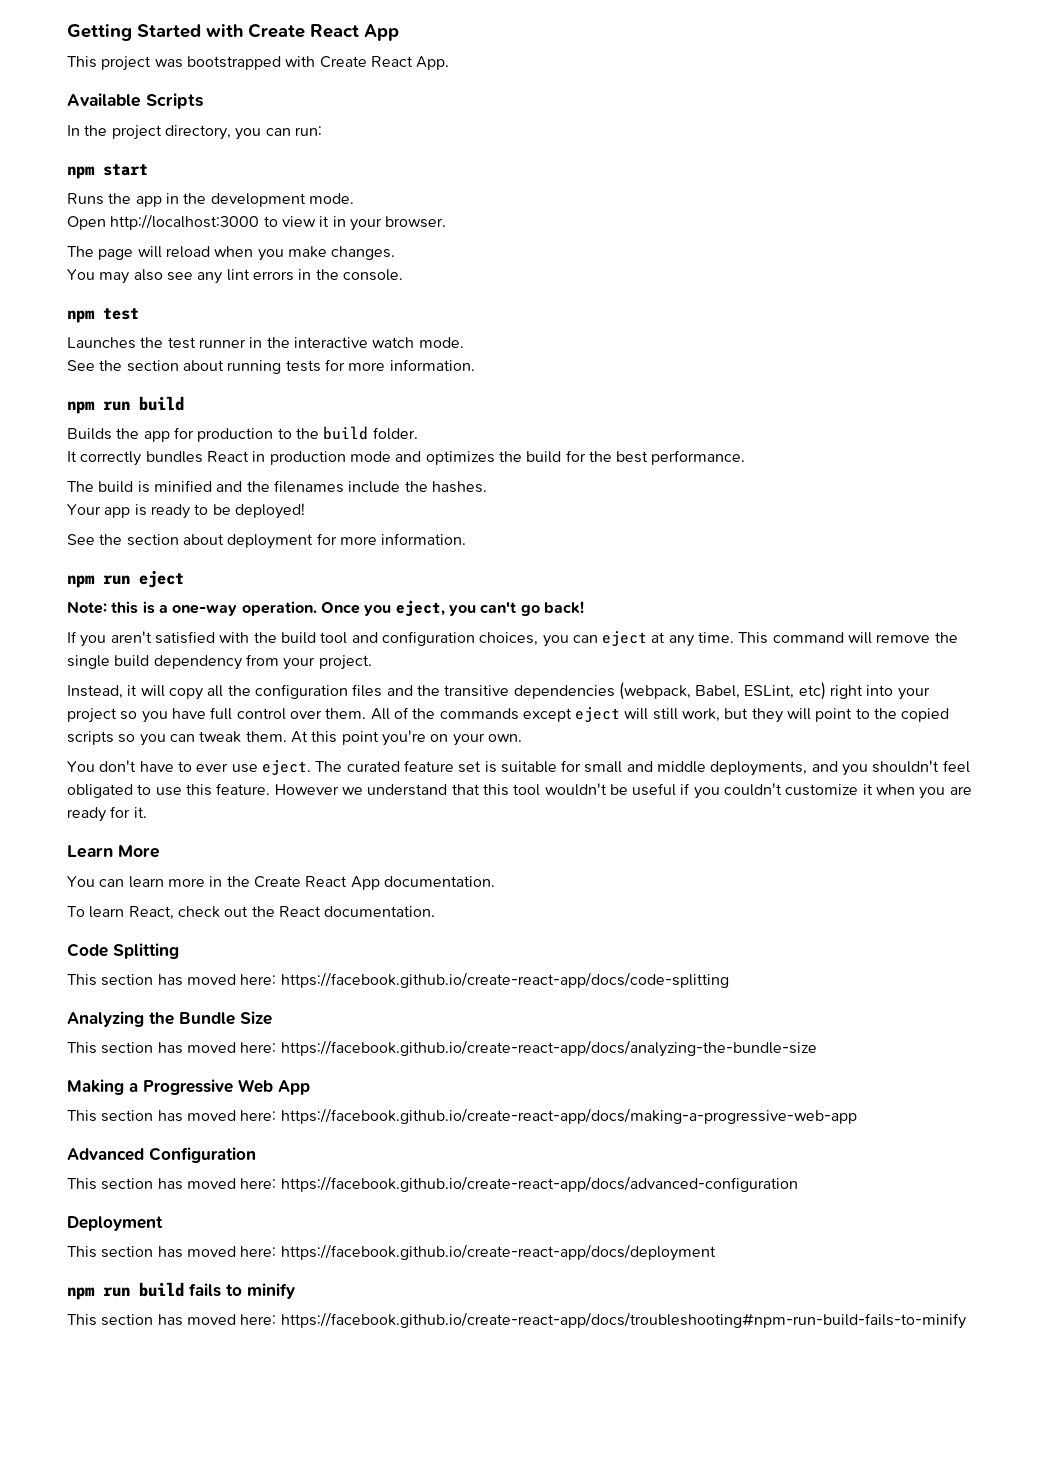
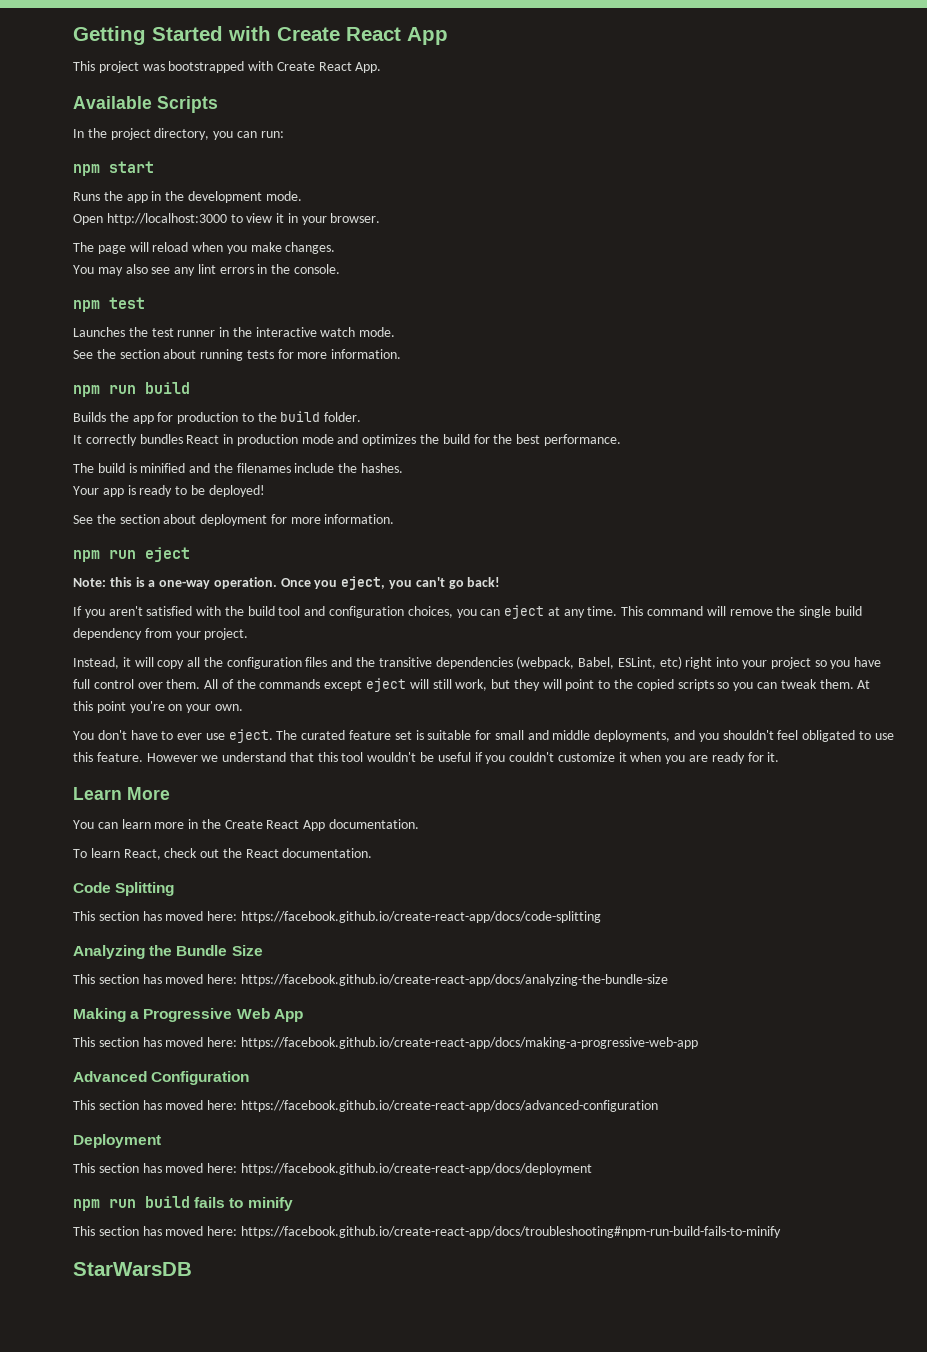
(966, 1320) none -> [73,1262,192,1276] // StarWarsDB

